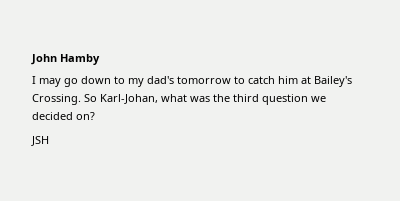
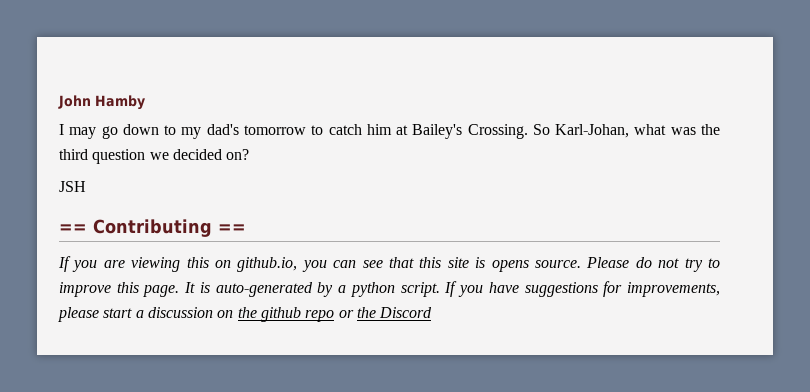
(49, 141) none -> [59,219,246,237] [58,256,720,272] [59,281,721,297] [58,307,433,322] // == Contributing == // If you are viewing this on github.io, you can see that this site is opens source. Please do not try to improve this page. It is auto-generated by a python script. If you have suggestions for improvements, please start a discussion on the github repo or the Discord

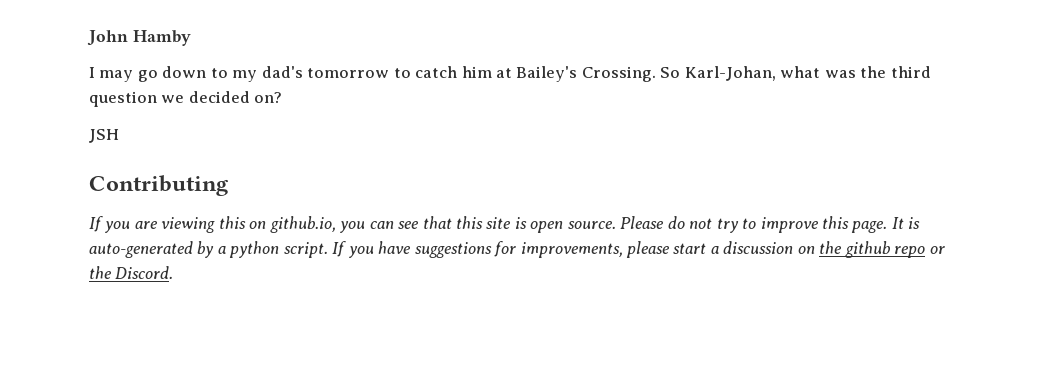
[59,224,87,233] == -> (119, 136) none
[218,224,246,233] == -> (228, 185) none
[491,260,529,272] opens -> [530,221,564,233] open
[379,307,433,318] Discord -> [115,266,174,279] Discord.

